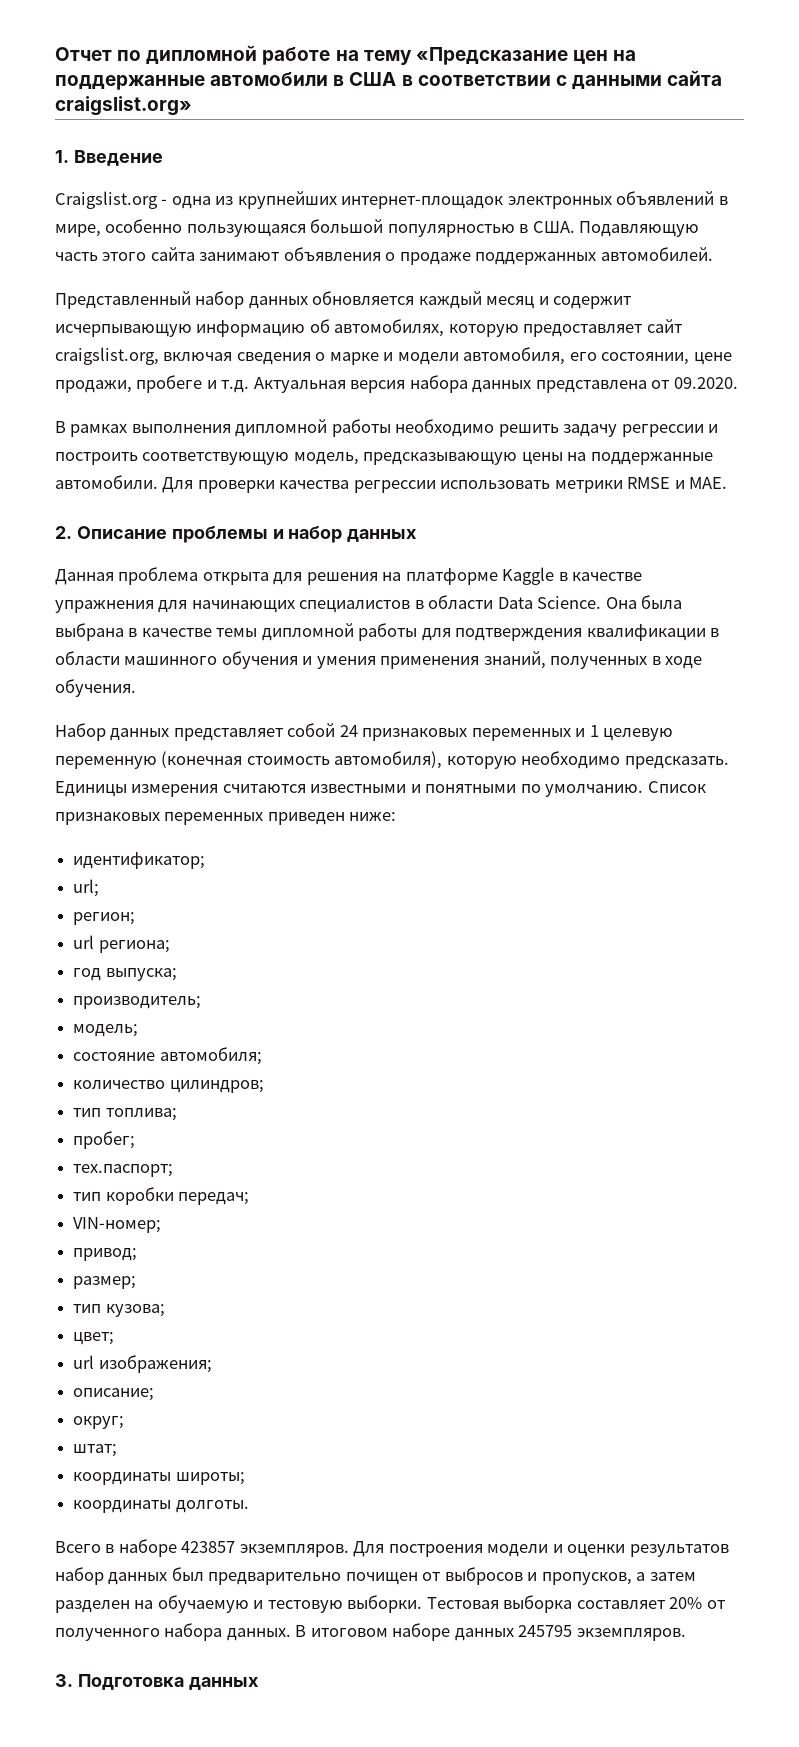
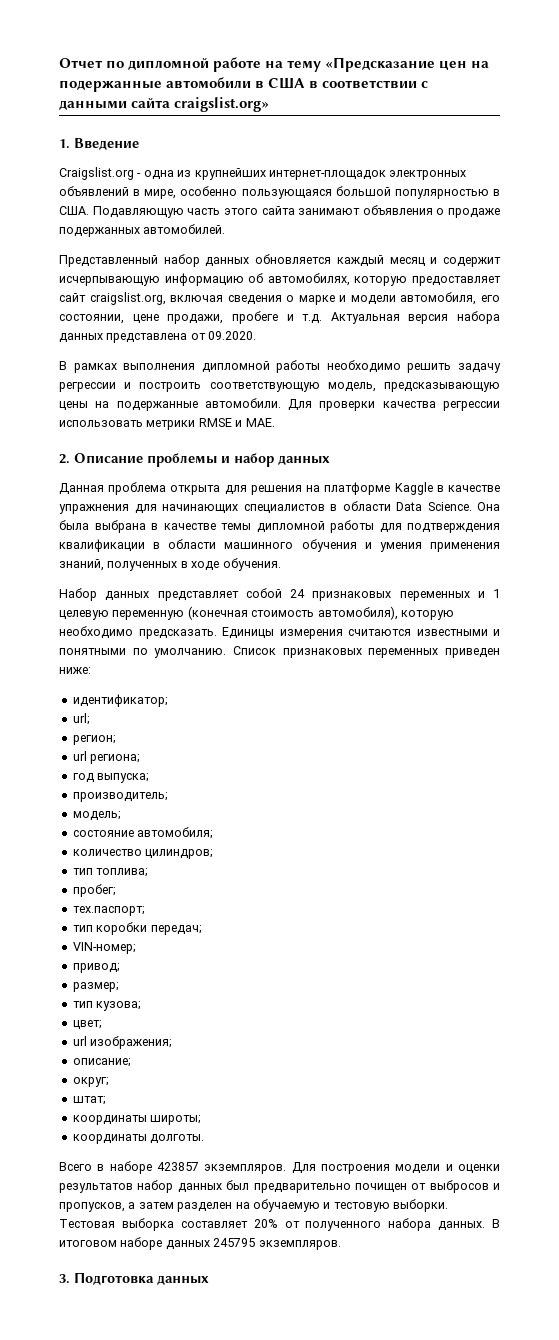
[55,75,205,90] поддержанные -> [59,80,162,92] подержанные
[475,252,597,265] поддержанных -> [59,227,140,237] подержанных
[590,452,713,465] поддержанные -> [116,401,198,411] подержанные

